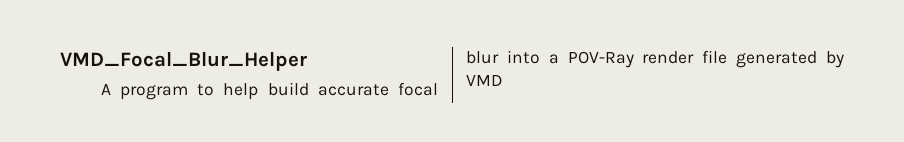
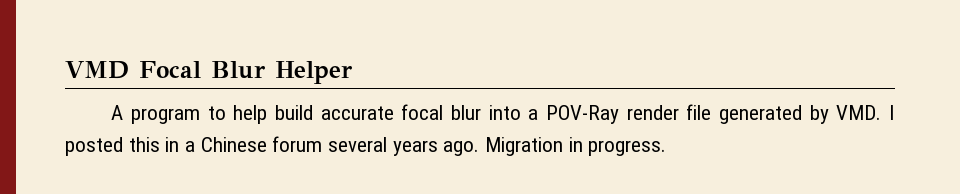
[60,51,307,71] VMD_Focal_Blur_Helper -> [65,61,353,84] VMD Focal Blur Helper
[466,75,503,86] VMD -> [836,105,895,120] [65,136,667,156] VMD. I posted this in a Chinese forum several years ago. Migration in progress.

